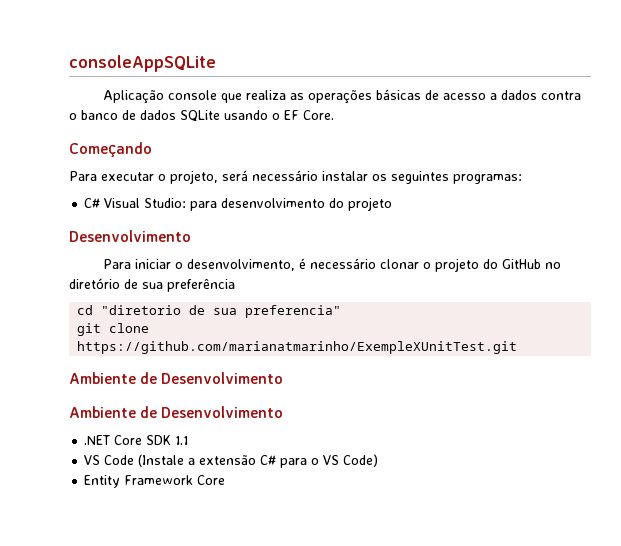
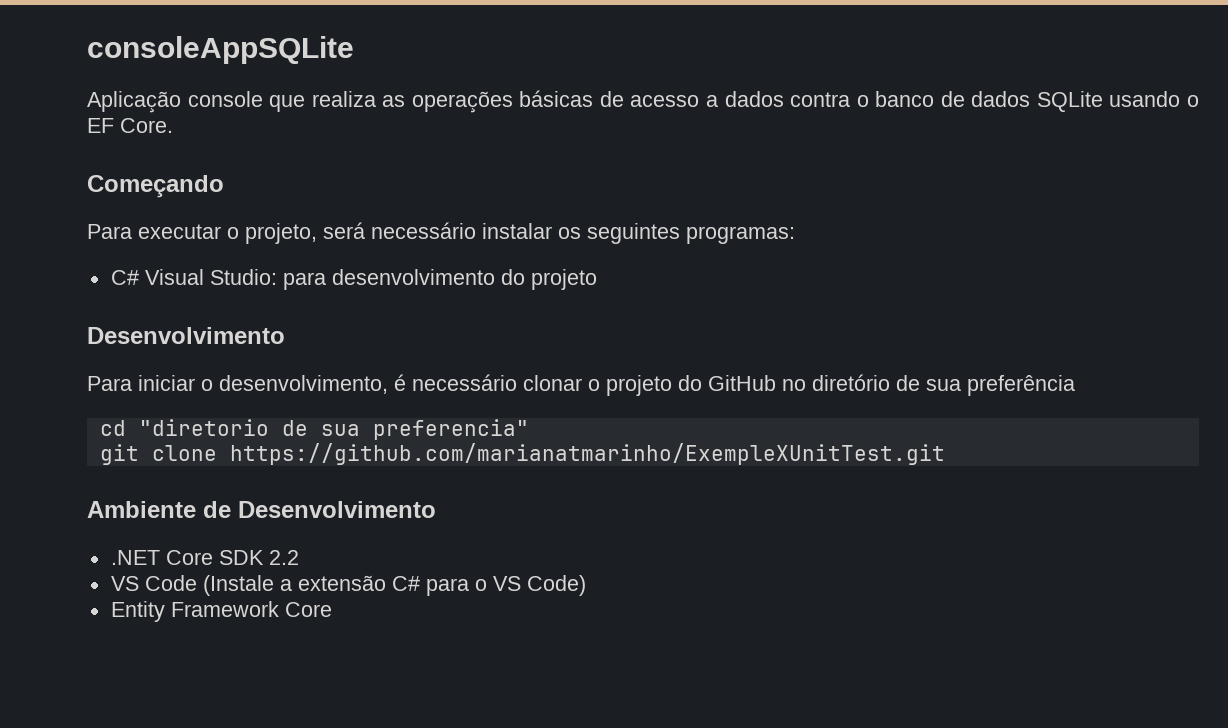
[69,406,284,418] // Ambiente de Desenvolvimento -> (436, 509) none
[175,436,189,445] 1.1 -> [268,550,299,565] 2.2

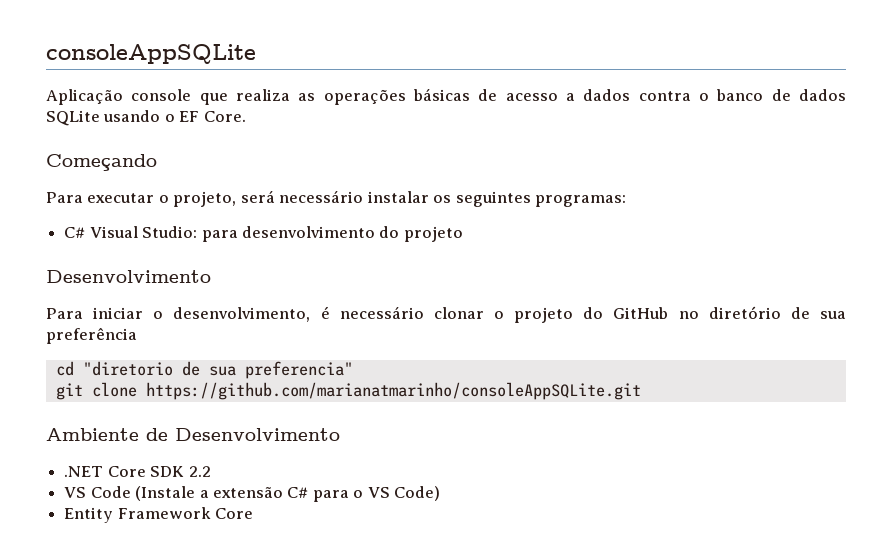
[229,443,945,465] https://github.com/marianatmarinho/ExempleXUnitTest.git -> [145,382,641,400] https://github.com/marianatmarinho/consoleAppSQLite.git

